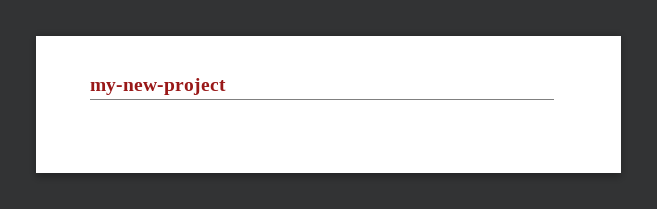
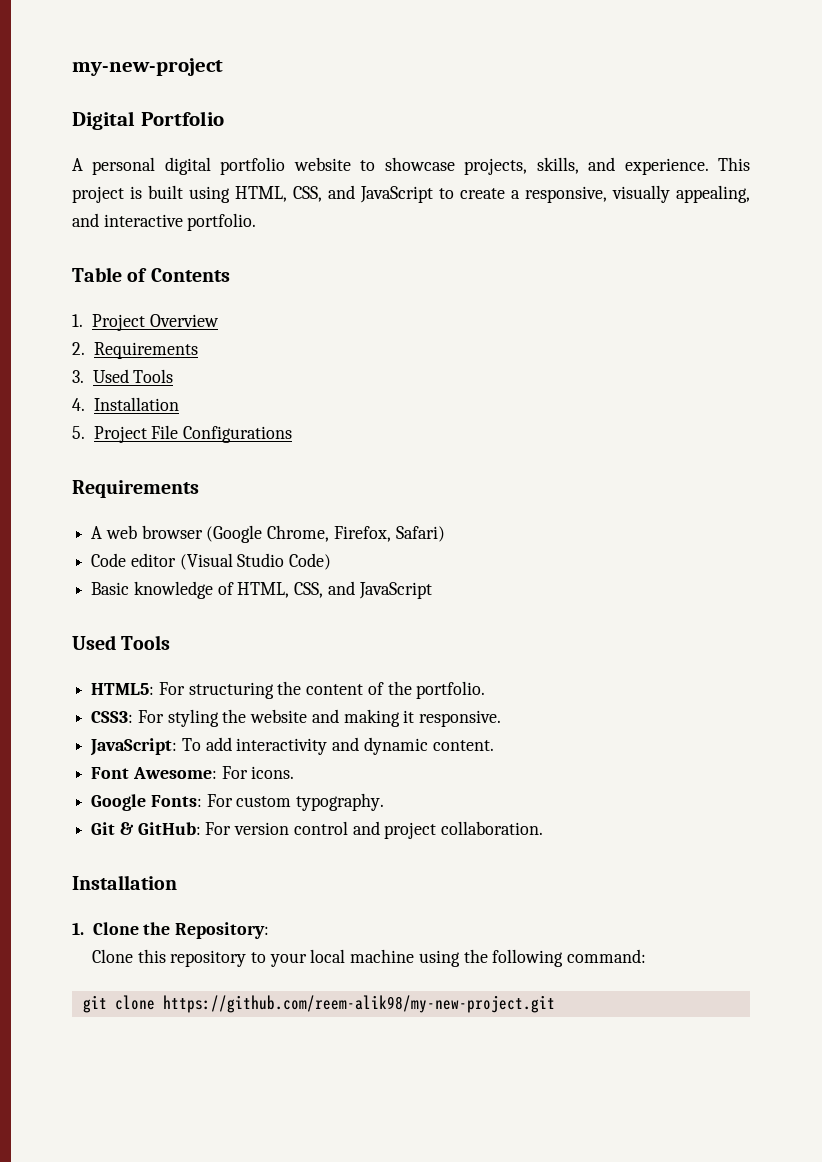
(226, 86) none -> [72,111,224,130] [72,157,750,175] [72,185,750,203] [72,213,257,231] [72,267,230,282] [72,314,219,331] [72,342,198,359] [72,369,174,383] [72,397,179,411] [72,425,293,443] [72,480,199,498] [91,525,445,543] [91,553,332,570] [91,581,432,599] [72,635,171,650] [91,681,486,699] [91,709,502,727] [90,737,494,756] [91,766,295,779] [91,793,385,811] [91,821,544,839] [72,875,177,890] [72,922,270,939] [91,949,647,967] [82,995,555,1013] // Digital Portfolio // A personal digital portfolio website to showcase projects, skills, and experience. This project is built using HTML, CSS, and JavaScript to create a responsive, visually appealing, and interactive portfolio. // Table of Contents // 1. Project Overview // 2. Requirements // 3. Used Tools // 4. Installation // 5. Project File Configurations // Requirements // A web browser (Google Chrome, Firefox, Safari) // Code editor (Visual Studio Code) // Basic knowledge of HTML, CSS, and JavaScript // Used Tools // HTML5: For structuring the content of the portfolio. // CSS3: For styling the website and making it responsive. // JavaScript: To add interactivity and dynamic content. // Font Awesome: For icons. // Google Fonts: For custom typography. // Git & GitHub: For version control and project collaboration. // Installation // 1. Clone the Repository: // Clone this repository to your local machine using the following command: // git clone https://github.com/reem-alik98/my-new-project.git

